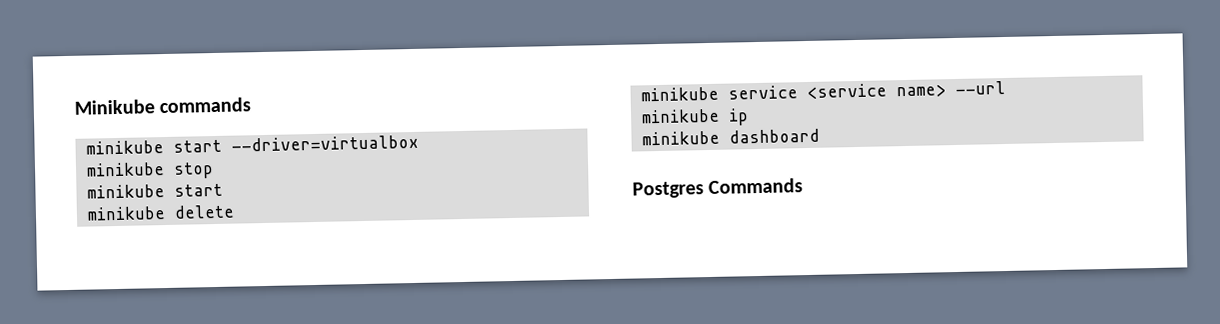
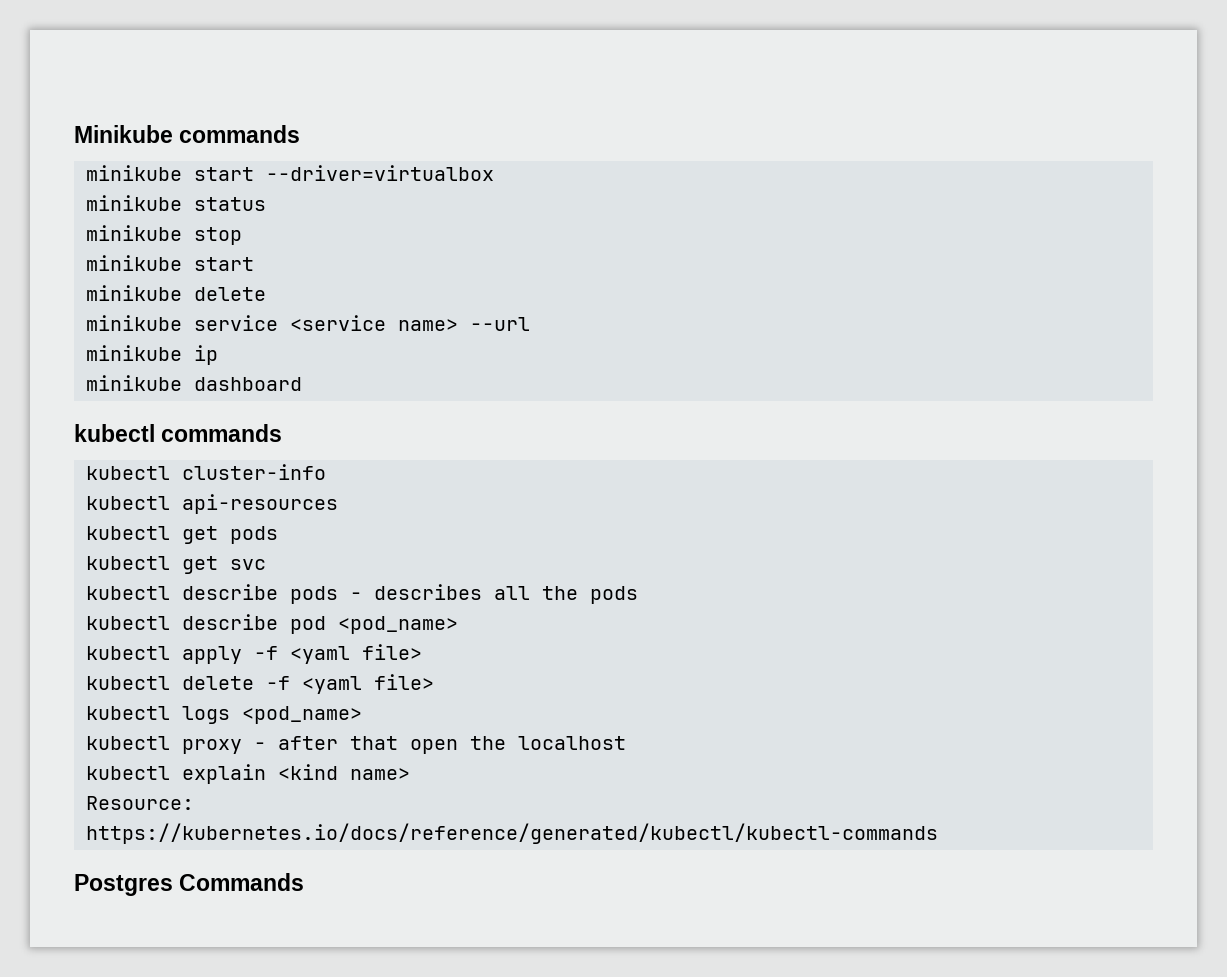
(420, 143) none -> [86,195,267,211] // minikube status
(821, 136) none -> [74,424,283,442] [86,464,327,480] [86,494,339,514] [86,526,279,544] [86,556,267,574] [86,584,639,604] [86,614,459,634] [86,644,423,664] [86,674,435,694] [86,706,363,724] [86,736,627,754] [86,764,411,784] [86,796,195,810] [86,823,939,844] // kubectl commands // kubectl cluster-info // kubectl api-resources // kubectl get pods // kubectl get svc // kubectl describe pods - describes all the pods // kubectl describe pod <pod_name> // kubectl apply -f <yaml file> // kubectl delete -f <yaml file> // kubectl logs <pod_name> // kubectl proxy - after that open the localhost // kubectl explain <kind name> // Resource: // https://kubernetes.io/docs/reference/generated/kubectl/kubectl-commands

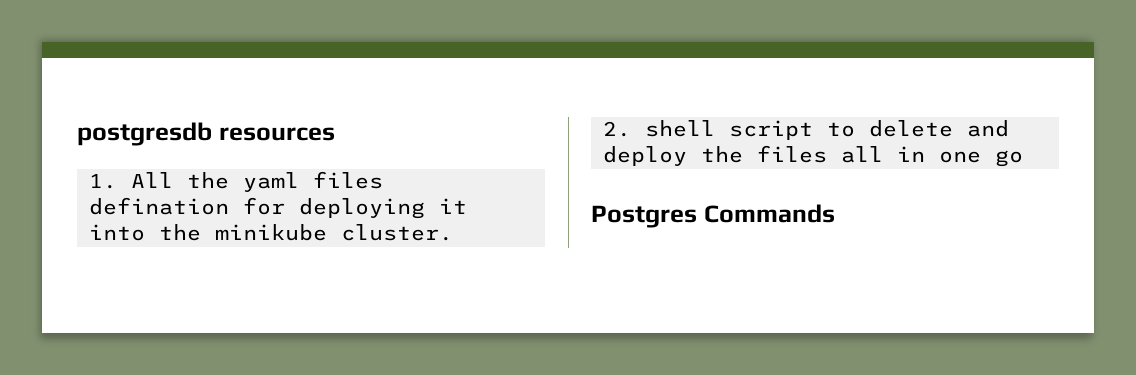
[74,125,301,143] [86,165,495,181] [86,195,267,211] [86,225,243,245] [86,255,255,271] [86,285,267,301] [86,315,531,331] [86,345,219,365] [86,375,303,391] [74,424,283,442] [86,464,327,480] [86,494,339,514] [86,526,279,544] [86,556,267,574] [86,584,639,604] [86,614,459,634] [86,644,423,664] [86,674,435,694] [86,706,363,724] [86,736,627,754] [86,764,411,784] [86,796,195,810] [86,823,939,844] Minikube commands // minikube start --driver=virtualbox // minikube status // minikube stop // minikube start // minikube delete // minikube service <service name> --url // minikube ip // minikube dashboard // kubectl commands // kubectl cluster-info // kubectl api-resources // kubectl get pods // kubectl get svc // kubectl describe pods - describes all the pods // kubectl describe pod <pod_name> // kubectl apply -f <yaml file> // kubectl delete -f <yaml file> // kubectl logs <pod_name> // kubectl proxy - after that open the localhost // kubectl explain <kind name> // Resource: // https://kubernetes.io/docs/reference/generated/kubectl/kubectl-commands -> [77,122,335,146] [89,171,383,192] [89,197,467,219] [89,224,453,241] [603,120,1009,140] [603,145,1023,167] postgresdb resources // 1. All the yaml files defination for deploying it into the minikube cluster. // 2. shell script to delete and deploy the files all in one go

